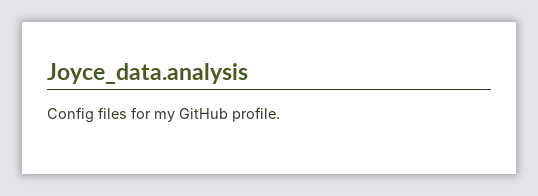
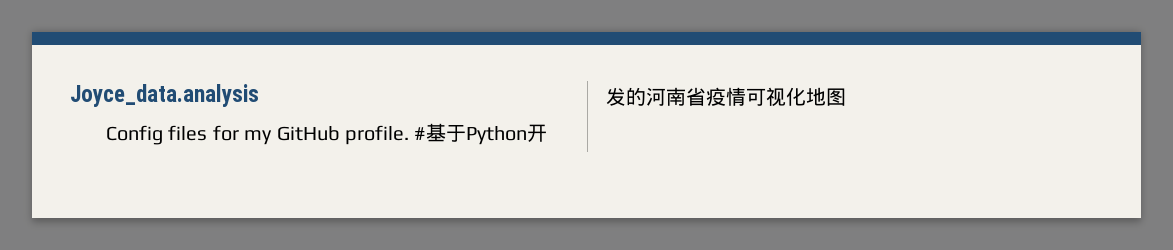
(280, 114) none -> [414,123,548,145] [606,87,846,107] #基于Python开发的河南省疫情可视化地图

